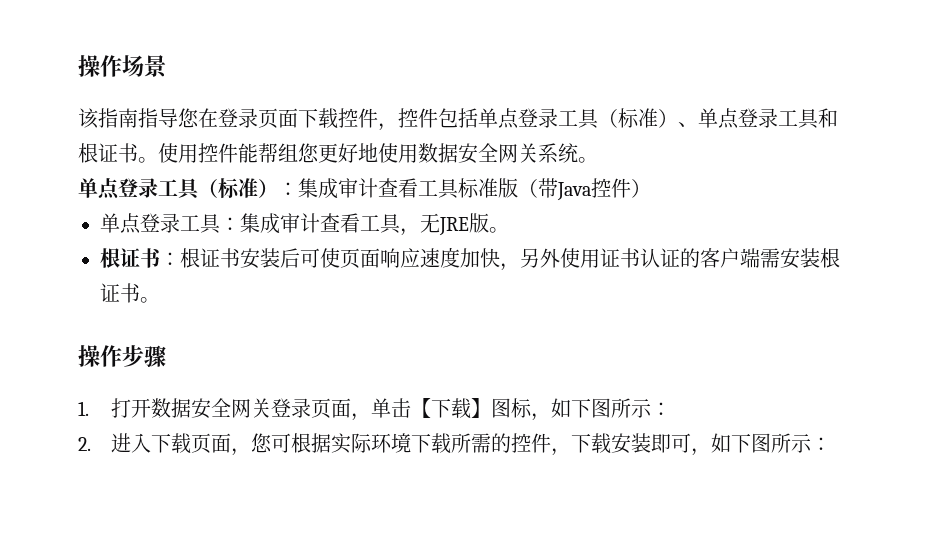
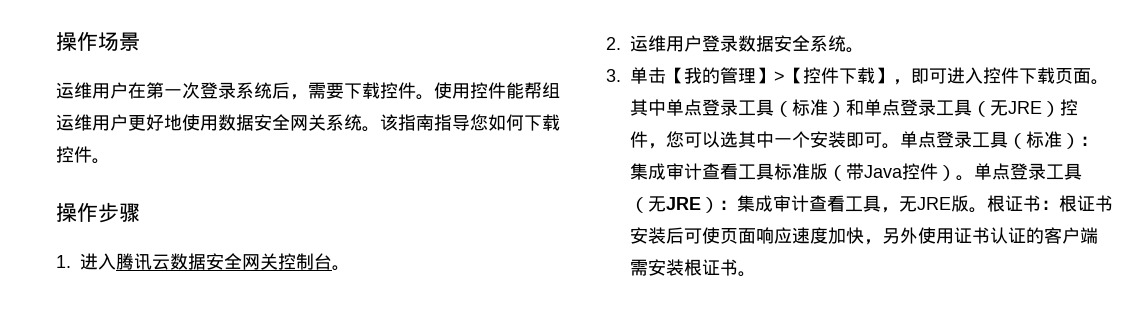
[78,108,838,131] [78,143,138,163] 该指南指导您在登录页面下载控件，控件包括单点登录工具（标准）、单点登录工具和根证书 -> [56,82,416,100] 运维用户在第一次登录系统后，需要下载控件
[298,143,319,163] 您 -> [56,114,128,131] 运维用户
(598, 160) // -> [380,114,560,131] [56,146,110,164] [56,202,140,223] [56,253,350,271] [606,35,864,53] [606,67,1109,85] [630,99,1078,117] [630,131,900,149] 该指南指导您如何下载控件。 // 操作步骤 // 1.进入腾讯云数据安全网关控制台。 // 2.运维用户登录数据安全系统。 // 3.单击【我的管理】>【控件下载】，即可进入控件下载页面。其中单点登录工具（标准）和单点登录工具（无JRE）控件，您可以选其中一个安装即可。
[100,213,221,234] // 单点登录工具 -> [956,163,1082,181] [630,196,719,213] 。单点登录工具（无JRE）
(509, 230) // -> (987, 210) none
[78,345,166,367] [78,398,672,421] [78,433,832,456] // 操作步骤 // 1.打开数据安全网关登录页面，单击【下载】图标，如下图所示： // 2.进入下载页面，您可根据实际环境下载所需的控件，下载安装即可，如下图所示： -> (756, 274) none

